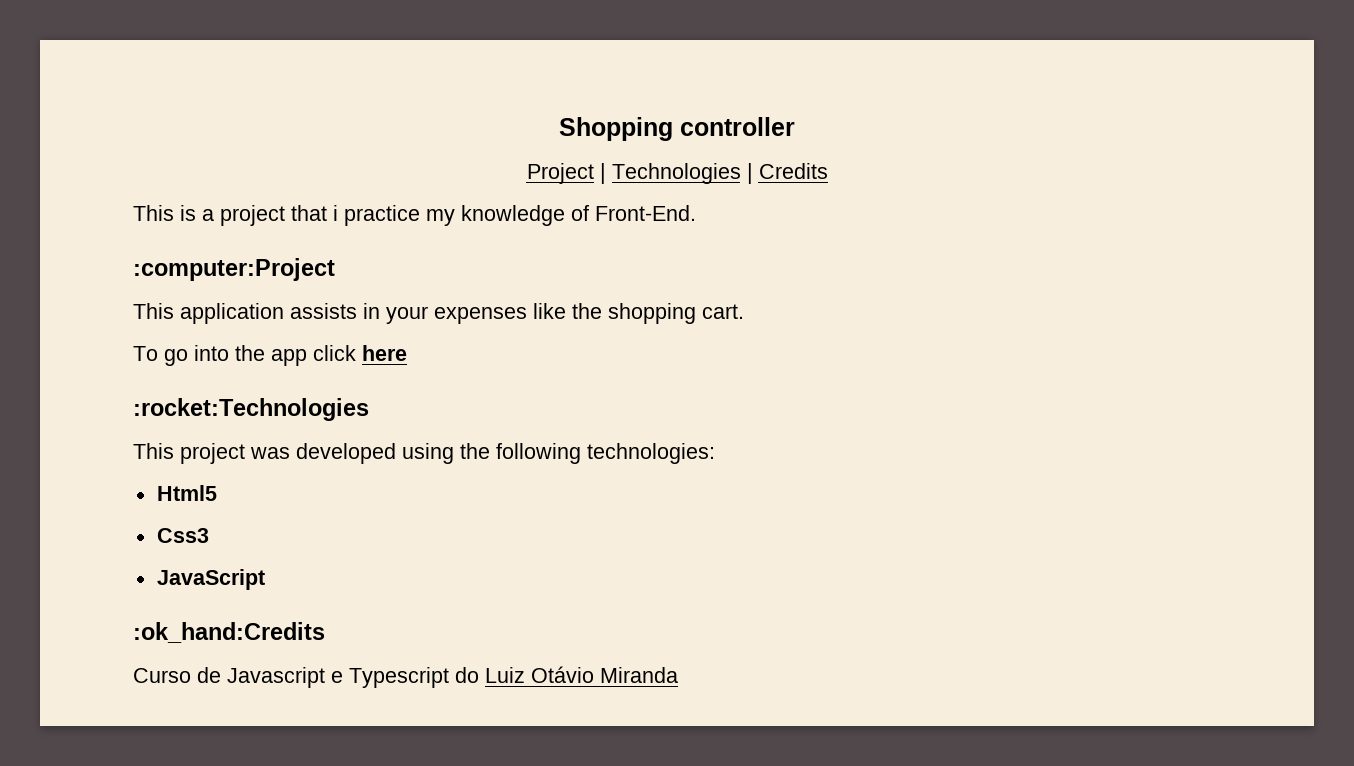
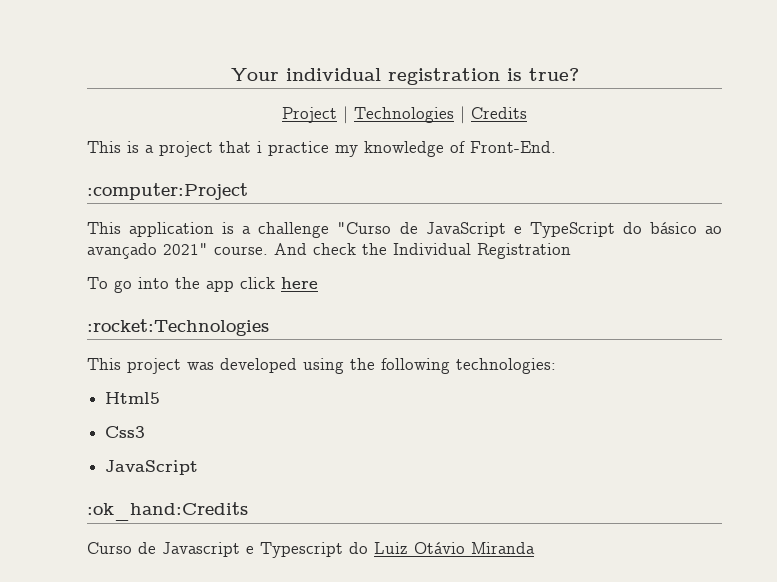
[559,117,795,141] Shopping controller -> [230,68,579,85] Your individual registration is true?
[290,303,744,324] assists in your expenses like the shopping cart. -> [222,222,723,238] [87,243,571,259] is a challenge "Curso de JavaScript e TypeScript do básico ao avançado 2021" course. And check the Individual Registration

